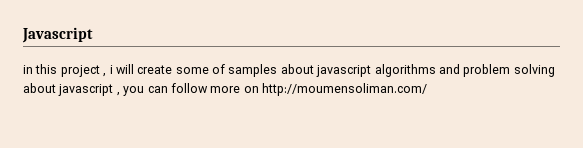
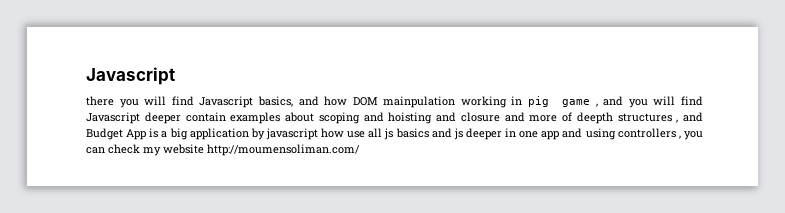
[23,64,555,77] [23,83,259,96] in this project , i will create some of samples about javascript algorithms and problem solving about javascript , you can follow more on -> [86,96,704,108] [86,112,703,124] [86,128,703,140] [86,144,204,156] there you will find Javascript basics, and how DOM mainpulation working in pig game , and you will find Javascript deeper contain examples about scoping and hoisting and closure and more of deepth structures , and Budget App is a big application by javascript how use all js basics and js deeper in one app and using controllers , you can check my website

